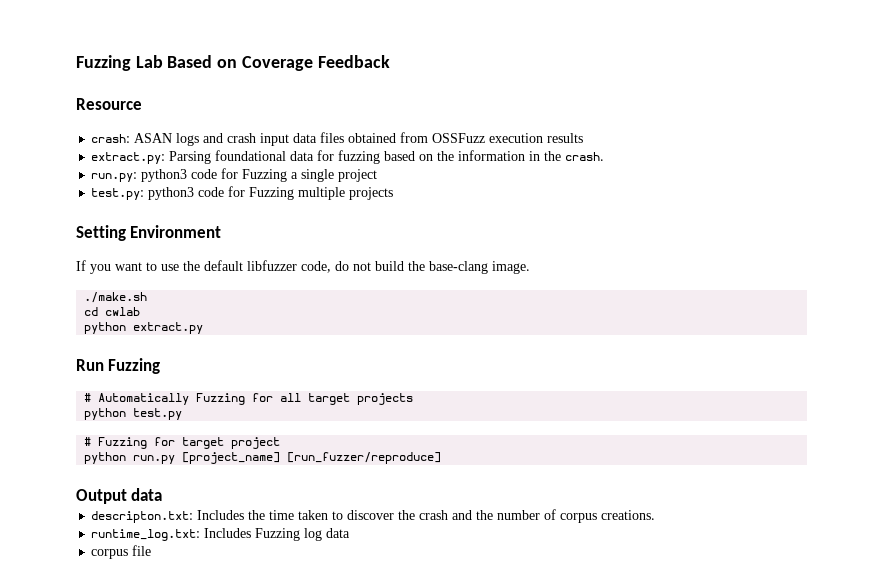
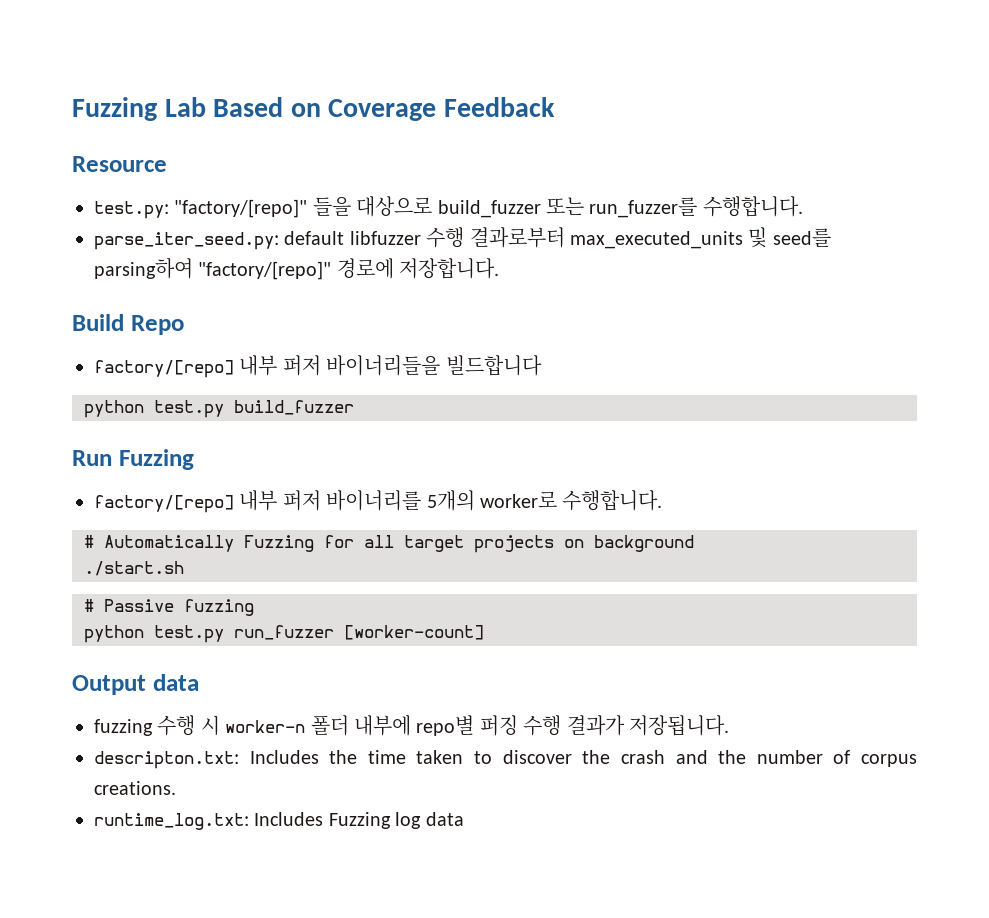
[91,132,584,146] [91,150,605,164] [91,168,378,182] [91,186,394,200] [76,225,222,241] [76,260,530,274] [84,292,148,303] [84,307,141,316] [84,322,204,334] crash: ASAN logs and crash input data files obtained from OSSFuzz execution results // extract.py: Parsing foundational data for fuzzing based on the information in the crash. // run.py: python3 code for Fuzzing a single project // test.py: python3 code for Fuzzing multiple projects // Setting Environment // If you want to use the default libfuzzer code, do not build the base-clang image. // ./make.sh // cd cwlab // python extract.py -> [94,196,803,219] [94,227,831,250] [94,258,500,280] [72,314,184,335] [94,355,542,378] [84,400,354,418] test.py: "factory/[repo]" 들을 대상으로 build_fuzzer 또는 run_fuzzer를 수행합니다. // parse_iter_seed.py: default libfuzzer 수행 결과로부터 max_executed_units 및 seed를 parsing하여 "factory/[repo]" 경로에 저장합니다. // Build Repo // factory/[repo] 내부 퍼저 바이너리들을 빌드합니다 // python test.py build_fuzzer
(161, 366) none -> [94,490,663,513] // factory/[repo] 내부 퍼저 바이너리를 5개의 worker로 수행합니다.
[84,408,183,420] [84,437,281,449] [84,452,442,464] [76,488,163,504] // python test.py // # Fuzzing for target project // python run.py [project_name] [run_fuzzer/reproduce] // Output data -> [564,535,694,552] [84,561,184,576] [84,599,254,616] [84,625,484,643] [72,674,199,695] [94,715,729,736] on background // ./start.sh // # Passive fuzzing // python test.py run_fuzzer [worker-count] // Output data // fuzzing 수행 시 worker-n 폴더 내부에 repo별 퍼징 수행 결과가 저장됩니다.
[91,545,152,559] // corpus file -> (464, 819) none

